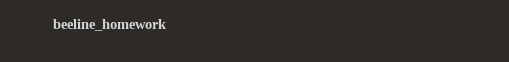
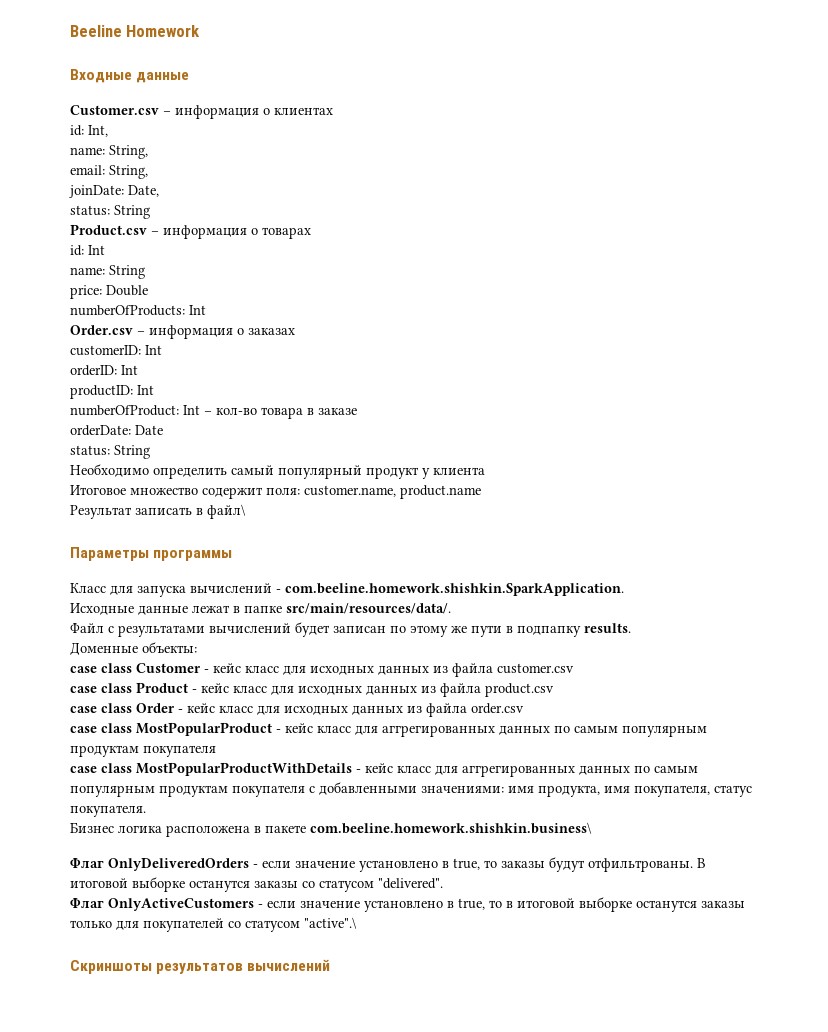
[53,19,167,31] beeline_homework -> [70,25,201,37] [70,69,190,83] [70,105,333,119] [70,125,108,137] [70,145,148,159] [70,165,148,179] [69,185,159,198] [70,205,150,219] [70,224,311,239] [70,245,105,256] [70,265,145,279] [70,285,148,299] [70,305,206,316] [70,325,295,339] [70,345,162,356] [70,365,138,376] [70,385,154,399] [70,405,357,419] [70,425,163,436] [70,445,150,459] [70,464,485,479] [70,485,481,499] [70,504,246,519] [70,547,233,561] [70,583,624,597] [70,603,451,615] [70,622,631,637] [70,642,197,656] [70,663,574,677] [70,682,554,697] [70,703,524,717] [70,722,707,737] [70,745,216,757] [70,762,698,777] [70,782,752,797] [70,805,146,817] [70,822,592,837] [70,857,706,872] [70,877,443,892] [70,897,745,912] [70,917,357,932] [70,959,331,974] Beeline Homework // Входные данные // Customer.csv – информация о клиентах // id: Int, // name: String, // email: String, // joinDate: Date, // status: String // Product.csv – информация о товарах // id: Int // name: String // price: Double // numberOfProducts: Int // Order.csv – информация о заказах // customerID: Int // orderID: Int // productID: Int // numberOfProduct: Int – кол-во товара в заказе // orderDate: Date // status: String // Необходимо определить самый популярный продукт у клиента // Итоговое множество содержит поля: customer.name, product.name // Результат записать в файл\ // Параметры программы // Класс для запуска вычислений - com.beeline.homework.shishkin.SparkApplication. // Исходные данные лежат в папке src/main/resources/data/. // Файл с результатами вычислений будет записан по этому же пути в подпапку results. // Доменные объекты: // case class Customer - кейс класс для исходных данных из файла customer.csv // case class Product - кейс класс для исходных данных из файла product.csv // case class Order - кейс класс для исходных данных из файла order.csv // case class MostPopularProduct - кейс класс для аггрегированных данных по самым популярным продуктам покупателя // case class MostPopularProductWithDetails - кейс класс для аггрегированных данных по самым популярным продуктам покупателя с добавленными значениями: имя продукта, имя покупателя, статус покупателя. // Бизнес логика расположена в пакете com.beeline.homework.shishkin.business\ // Флаг OnlyDeliveredOrders - если значение установлено в true, то заказы будут отфильтрованы. В итоговой выборке останутся заказы со статусом "delivered". // Флаг OnlyActiveCustomers - если значение установлено в true, то в итоговой выборке останутся заказы только для покупателей со статусом "active".\ // Скриншоты результатов вычислений

